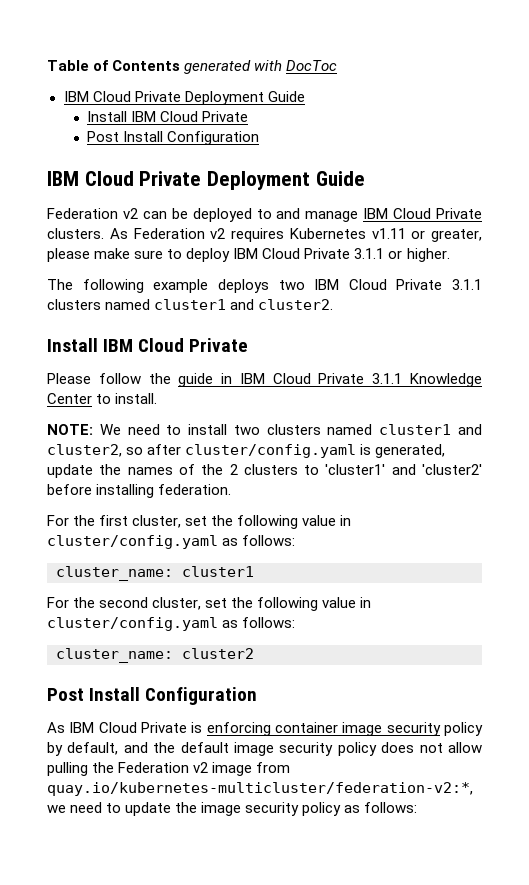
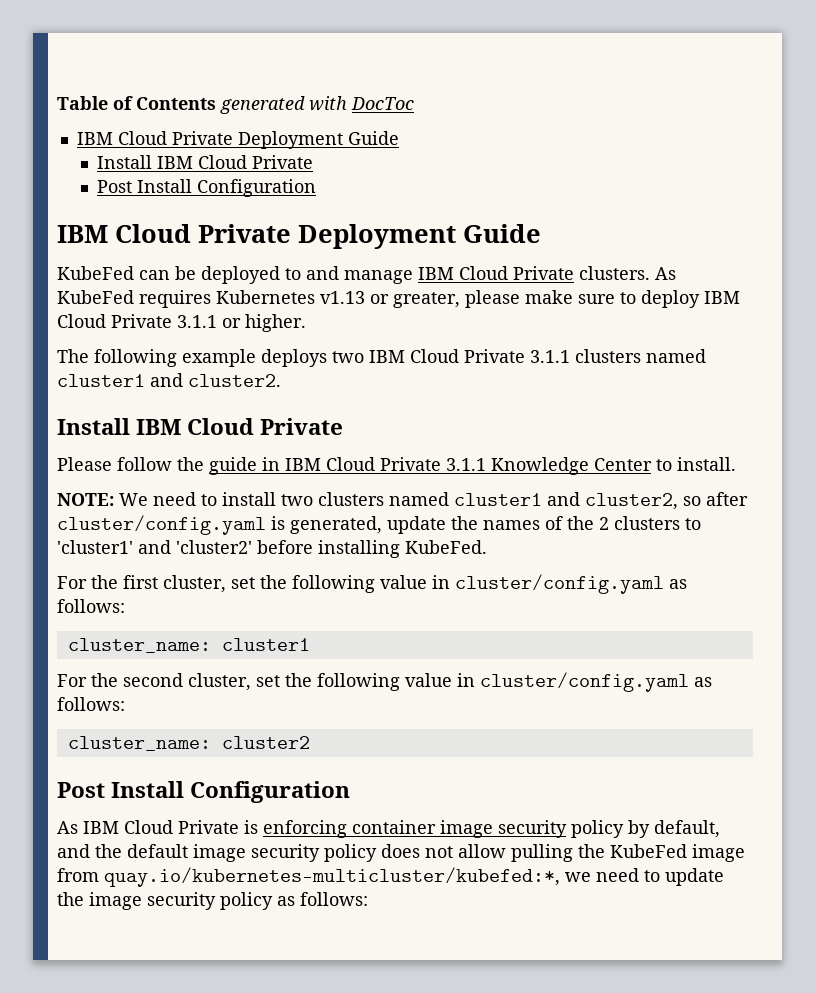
[47,208,138,219] Federation v2 -> [57,266,134,280] KubeFed
[133,228,226,239] Federation v2 -> [57,290,134,304] KubeFed
[371,228,406,239] v1.11 -> [320,291,365,304] v1.13
[158,484,232,495] federation. -> [405,540,487,554] KubeFed.
[118,762,209,773] Federation v2 -> [610,844,687,858] KubeFed
[47,782,473,796] quay.io/kubernetes-multicluster/federation-v2:*, -> [104,867,560,887] quay.io/kubernetes-multicluster/kubefed:*,

